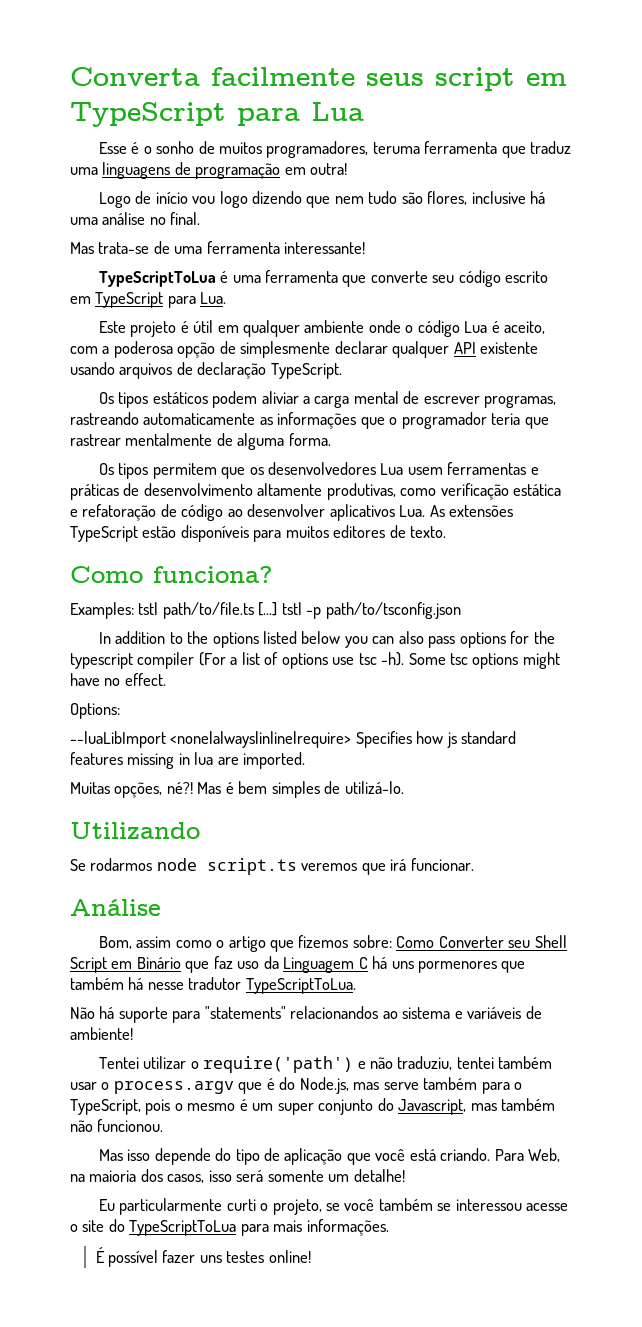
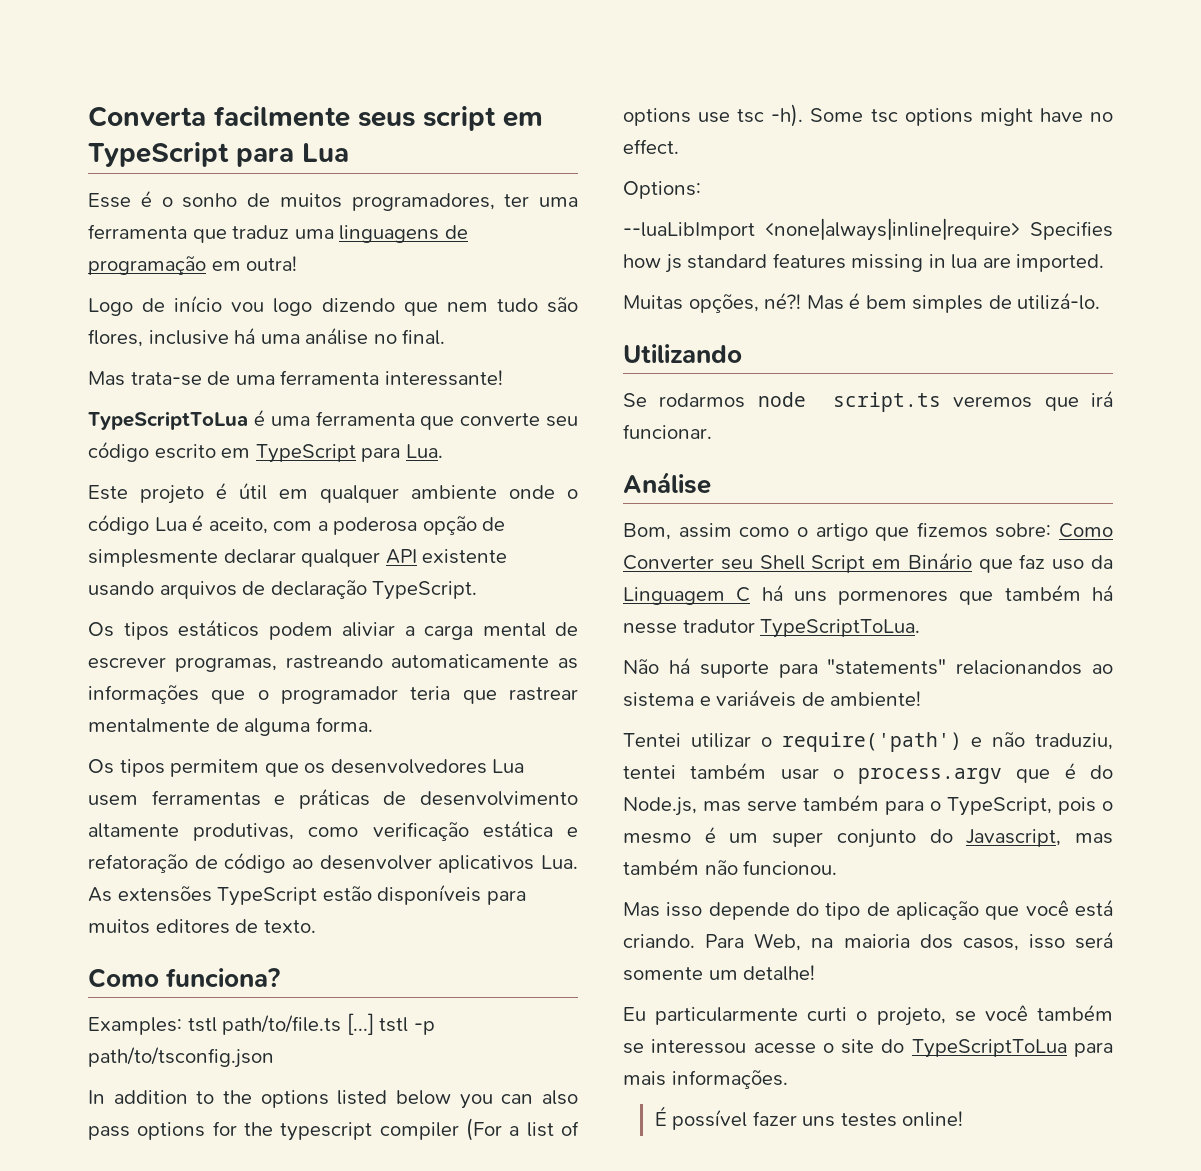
[372,142,420,154] teruma -> [504,194,578,207] ter uma

